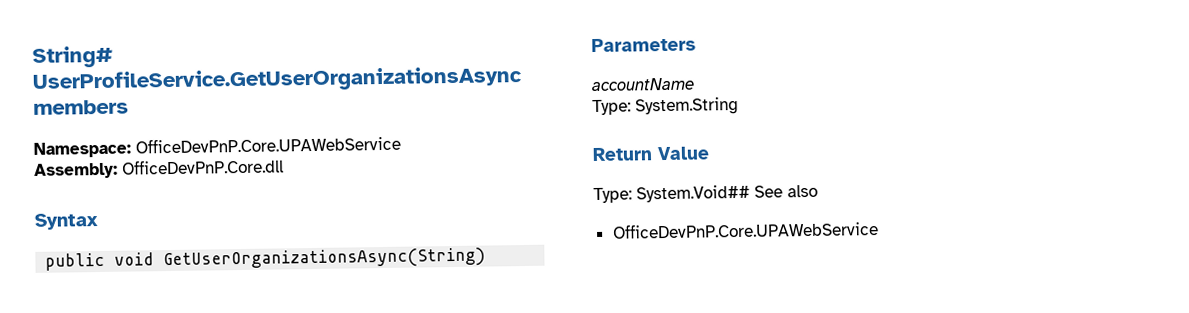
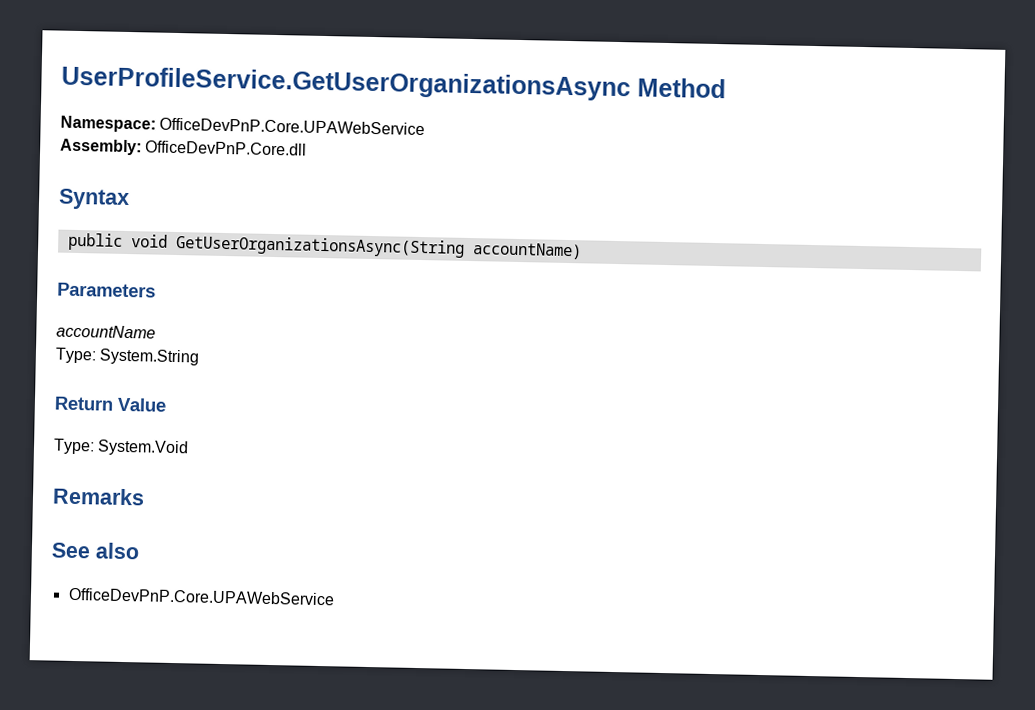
[32,45,113,68] [32,66,523,94] [33,99,129,115] String# UserProfileService.GetUserOrganizationsAsync members -> [61,65,726,102] UserProfileService.GetUserOrganizationsAsync Method
[163,247,487,271] GetUserOrganizationsAsync(String) -> [175,234,582,260] GetUserOrganizationsAsync(String accountName)
[636,184,750,203] System.Void## -> [97,439,190,457] [52,487,145,506] System.Void // Remarks //

